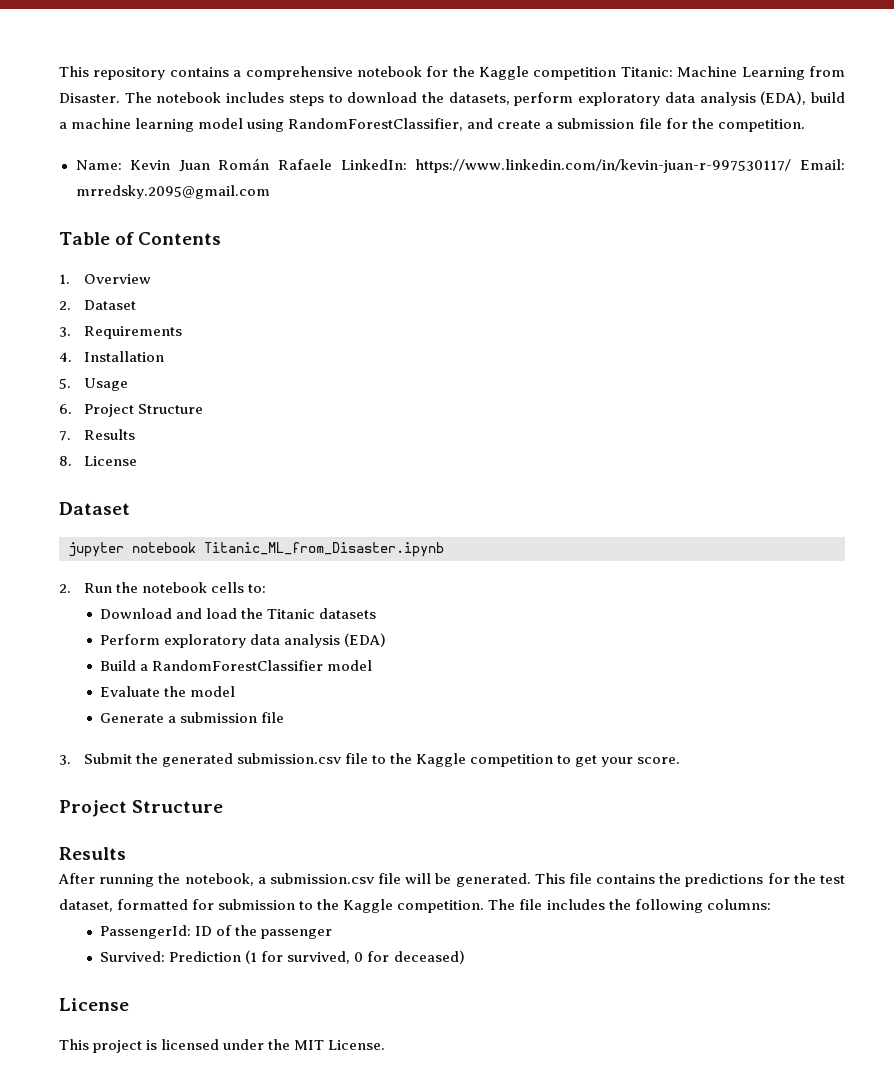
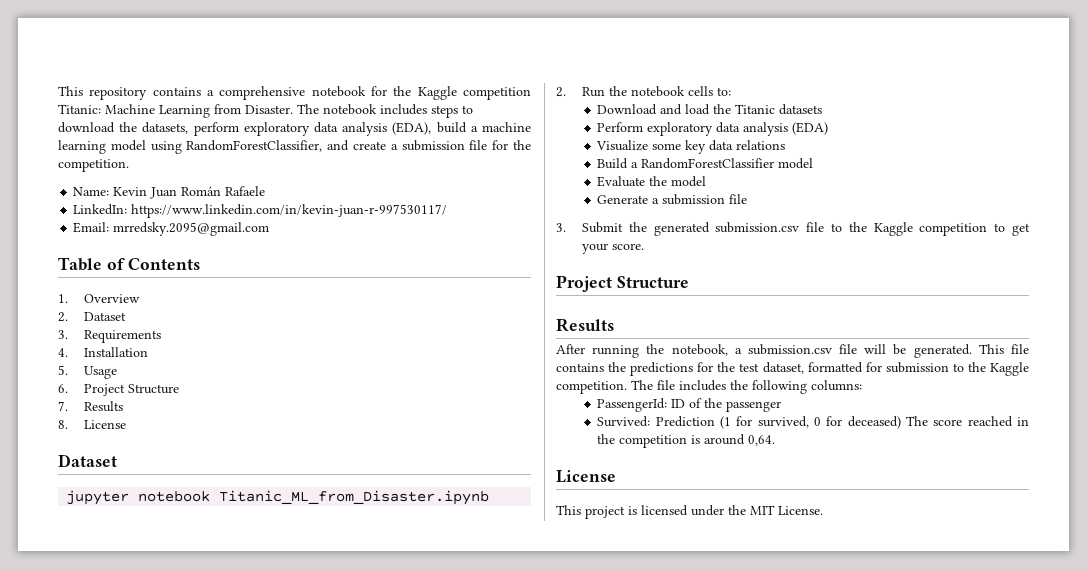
(333, 164) none -> (266, 191) //
(792, 166) none -> (448, 211) //
(387, 640) none -> [596,140,786,154] // Visualize some key data relations
(465, 957) none -> [906,416,1029,427] [597,434,776,448] The score reached in the competition is around 0,64.

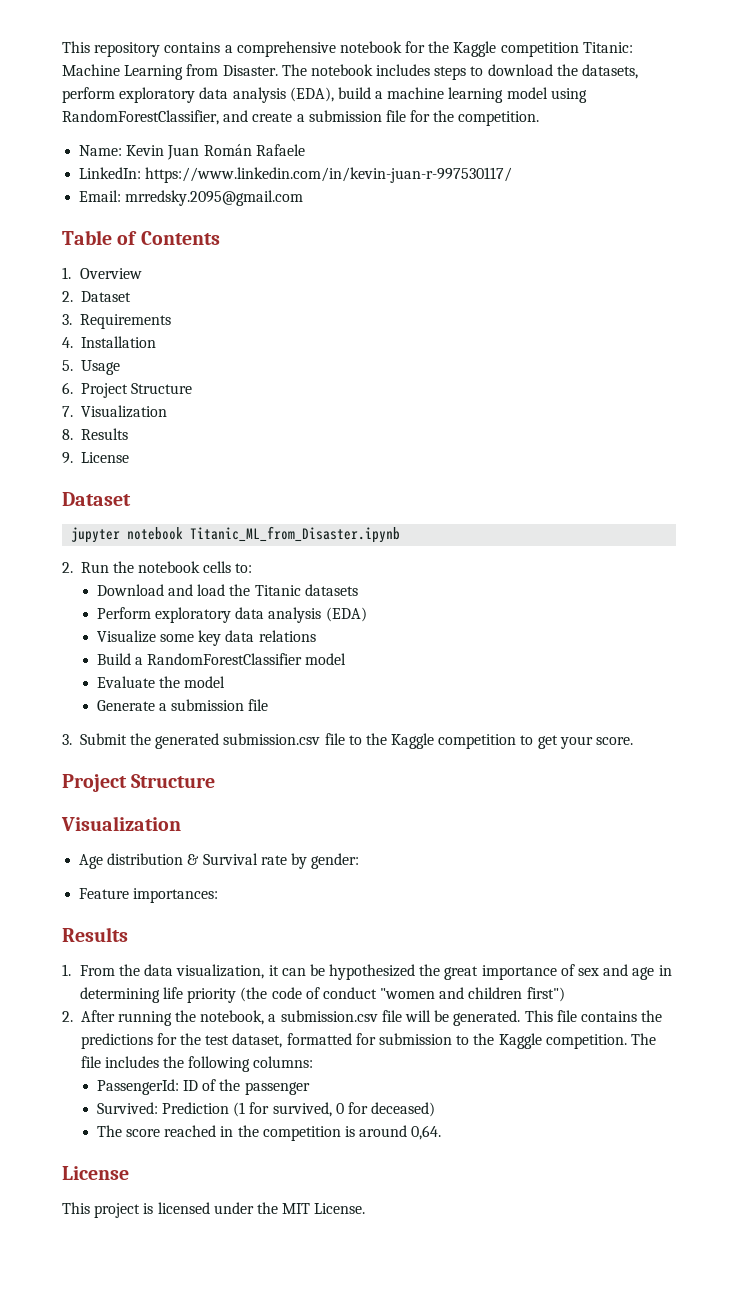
[83,401,123,412] [58,420,68,429] Results // 8. -> [80,405,167,418] [62,428,128,440] [62,452,73,464] Visualization // 8. Results // 9.
[556,318,614,332] Results // -> [61,816,181,831] [79,853,360,869] [79,888,219,903] [62,927,128,942] [62,964,672,980] [79,987,565,1003] [62,1011,73,1022] Visualization // Age distribution & Survival rate by gender: // Feature importances: // Results // 1. From the data visualization, it can be hypothesized the great importance of sex and age in determining life priority (the code of conduct "women and children first") // 2.
(901, 422) none -> (436, 1109) //

